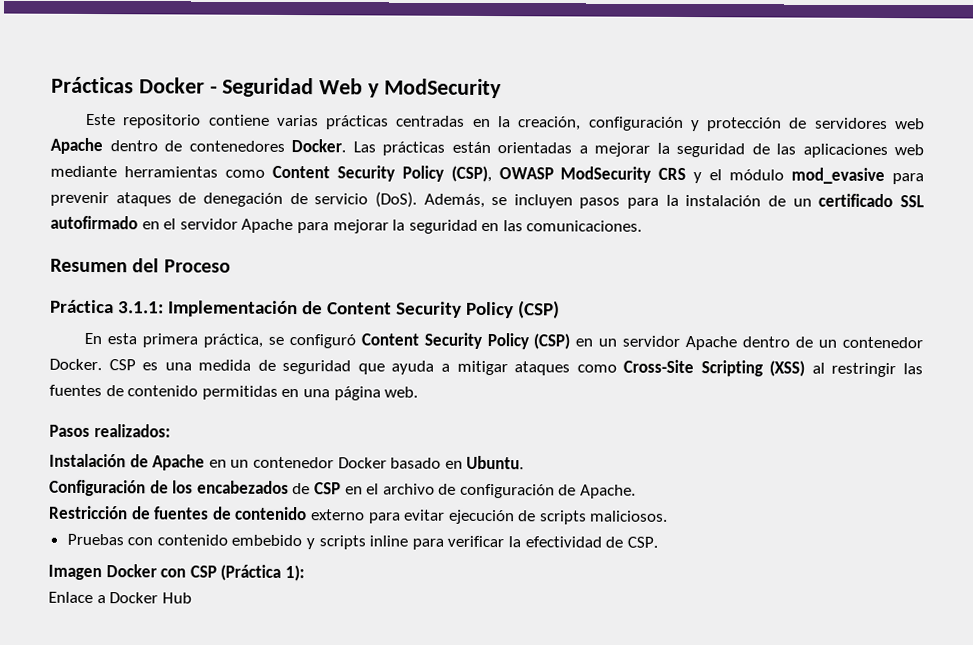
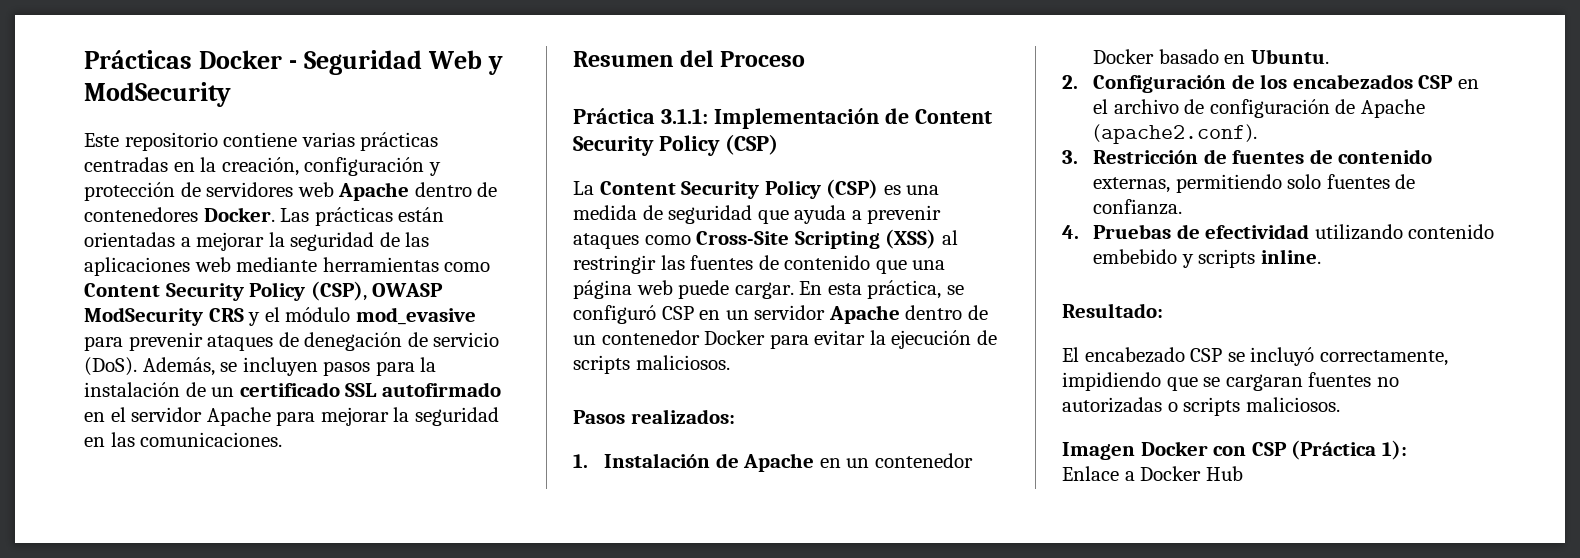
[84,332,923,351] [49,358,136,371] En esta primera práctica, se configuró Content Security Policy (CSP) en un servidor Apache dentro de un contenedor Docker. CSP -> [573,179,879,199] La Content Security Policy (CSP)
[456,360,508,376] mitigar -> [867,205,942,224] prevenir
[201,385,419,401] permitidas en una página web. -> [875,260,946,274] [573,280,964,299] [573,305,988,324] [573,330,997,349] [573,355,730,374] que una página web puede cargar. En esta práctica, se configuró CSP en un servidor Apache dentro de un contenedor Docker para evitar la ejecución de scripts maliciosos.
(171, 431) none -> [573,454,588,468] 1.
(525, 462) none -> [1062,75,1078,89] 2.
[292,483,311,495] de -> (1413, 81) none
[580,484,637,499] Apache. // -> [1360,99,1425,118] [1093,124,1258,144] [1062,150,1078,164] Apache (apache2.conf). // 3.
[309,509,669,525] [66,533,658,550] externo para evitar ejecución de scripts maliciosos. // Pruebas con contenido embebido y scripts inline para verificar la efectividad de CSP. -> [1093,174,1416,193] [1093,199,1183,215] [1062,224,1495,240] [1093,249,1321,268] [1062,303,1163,318] [1062,347,1448,366] [1062,372,1399,391] [1062,397,1340,416] externas, permitiendo solo fuentes de confianza. // 4. Pruebas de efectividad utilizando contenido embebido y scripts inline. // Resultado: // El encabezado CSP se incluyó correctamente, impidiendo que se cargaran fuentes no autorizadas o scripts maliciosos.

